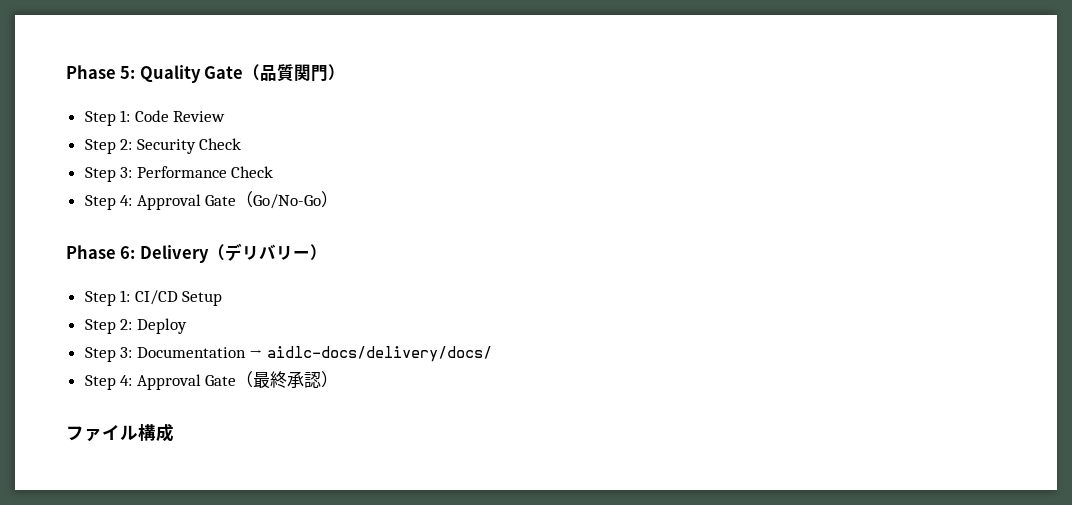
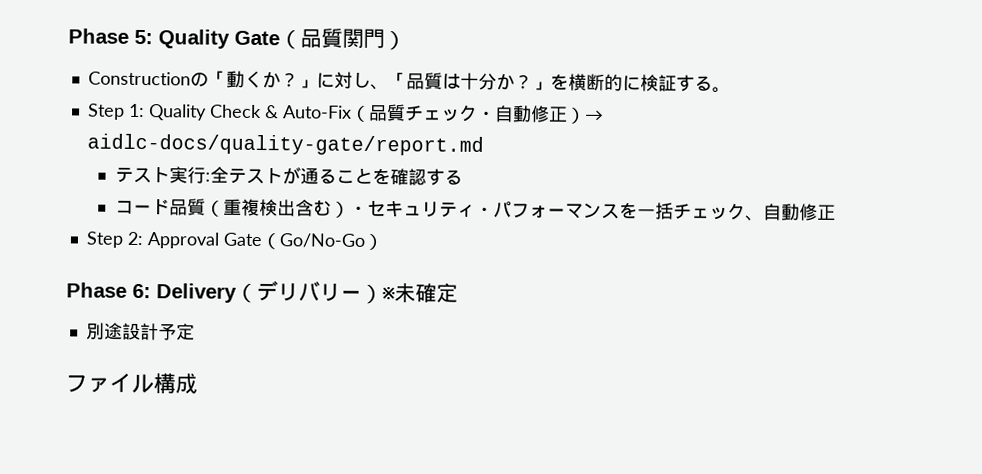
[84,110,226,126] [84,138,242,154] [84,166,274,182] [84,195,133,210] Step 1: Code Review // Step 2: Security Check // Step 3: Performance Check // Step 4: -> [87,70,731,94] [86,103,604,124] [86,133,484,156] [114,166,463,186] [114,198,836,222] [85,231,144,248] Constructionの「動くか？」に対し、「品質は十分か？」を横断的に検証する。 // Step 1: Quality Check & Auto-Fix（品質チェック・自動修正）→ aidlc-docs/quality-gate/report.md // テスト実行:全テストが通ることを確認する // コード品質（重複検出含む）・セキュリティ・パフォーマンスを一括チェック、自動修正 // Step 2:
[84,290,223,306] [84,318,187,334] [84,346,493,362] [84,371,339,390] // Step 1: CI/CD Setup // Step 2: Deploy // Step 3: Documentation → aidlc-docs/delivery/docs/ // Step 4: Approval Gate（最終承認） -> [382,282,458,303] [85,322,195,341] ※未確定 // 別途設計予定

